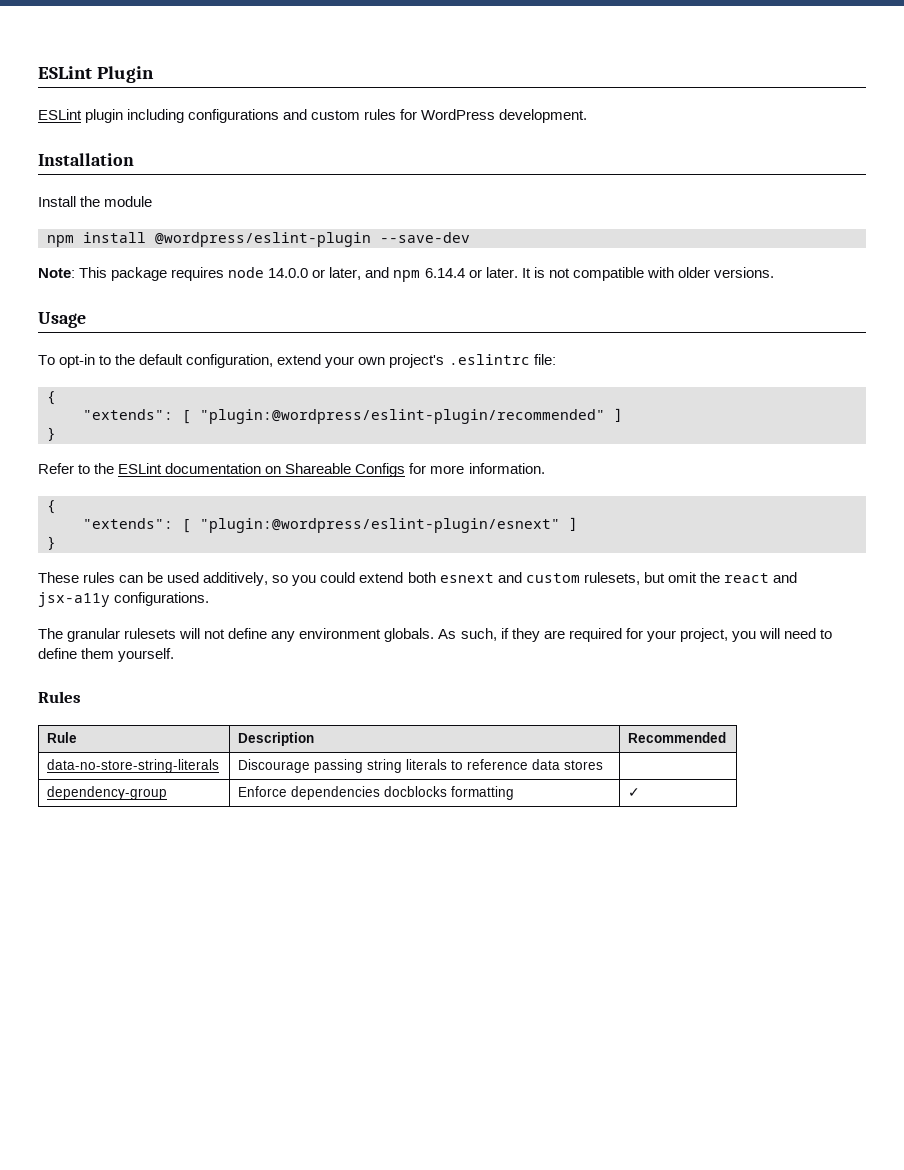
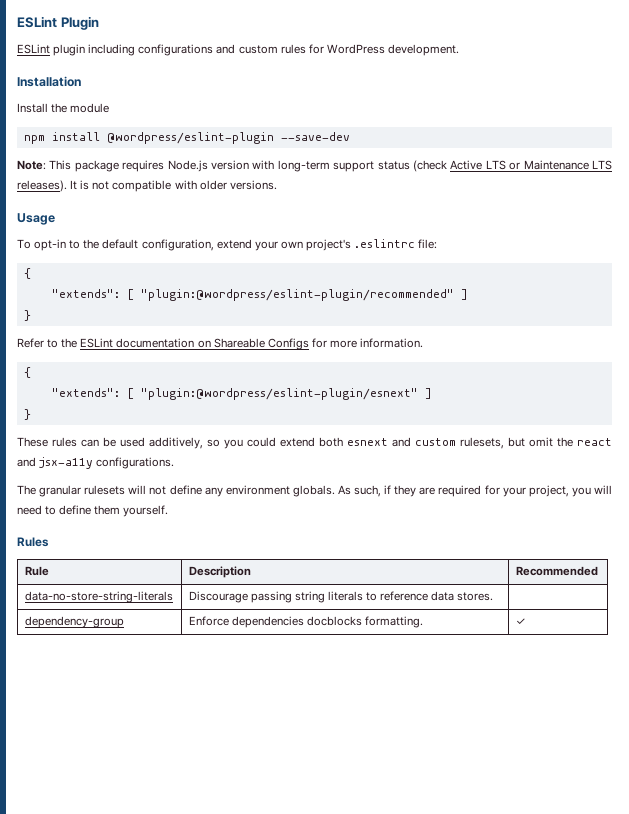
[228,267,518,282] node 14.0.0 or later, and npm 6.14.4 or later. -> [167,160,612,172] [17,180,67,192] Node.js version with long-term support status (check Active LTS or Maintenance LTS releases).
[564,760,604,770] stores -> [457,592,494,601] stores.
[451,786,515,800] formatting -> [364,616,423,628] formatting.

